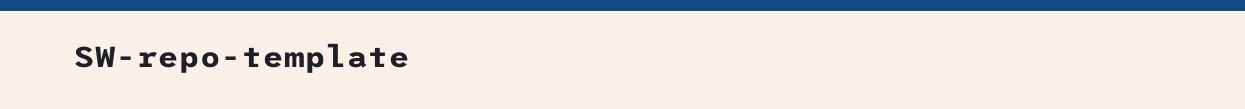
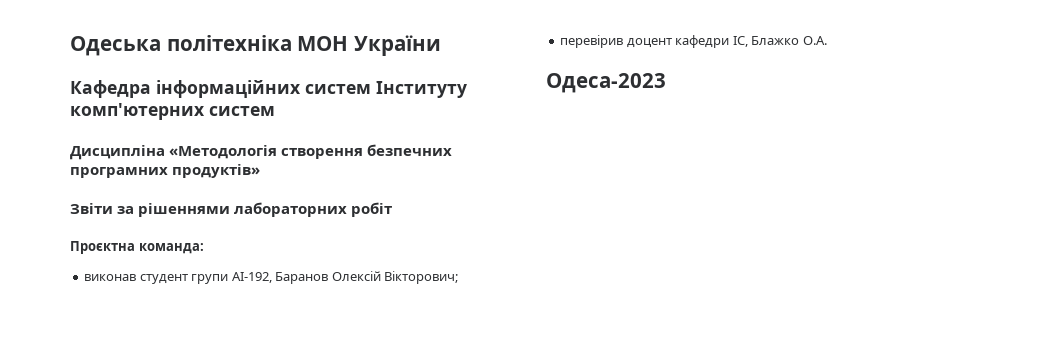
[74,43,410,73] SW-repo-template -> [70,35,441,56] [70,80,467,98] [70,103,275,120] [70,144,453,160] [70,164,261,178] [70,202,393,217] [70,241,204,254] [84,271,459,284] [560,35,827,48] [546,73,666,93] Одеська політехніка МОН України // Кафедра інформаційних систем Інституту комп'ютерних систем // Дисципліна «Методологія створення безпечних програмних продуктів» // Звіти за рішеннями лабораторних робіт // Проєктна команда: // виконав студент групи АІ-192, Баранов Олексій Вікторович; // перевірив доцент кафедри ІС, Блажко О.А. // Одеса-2023

